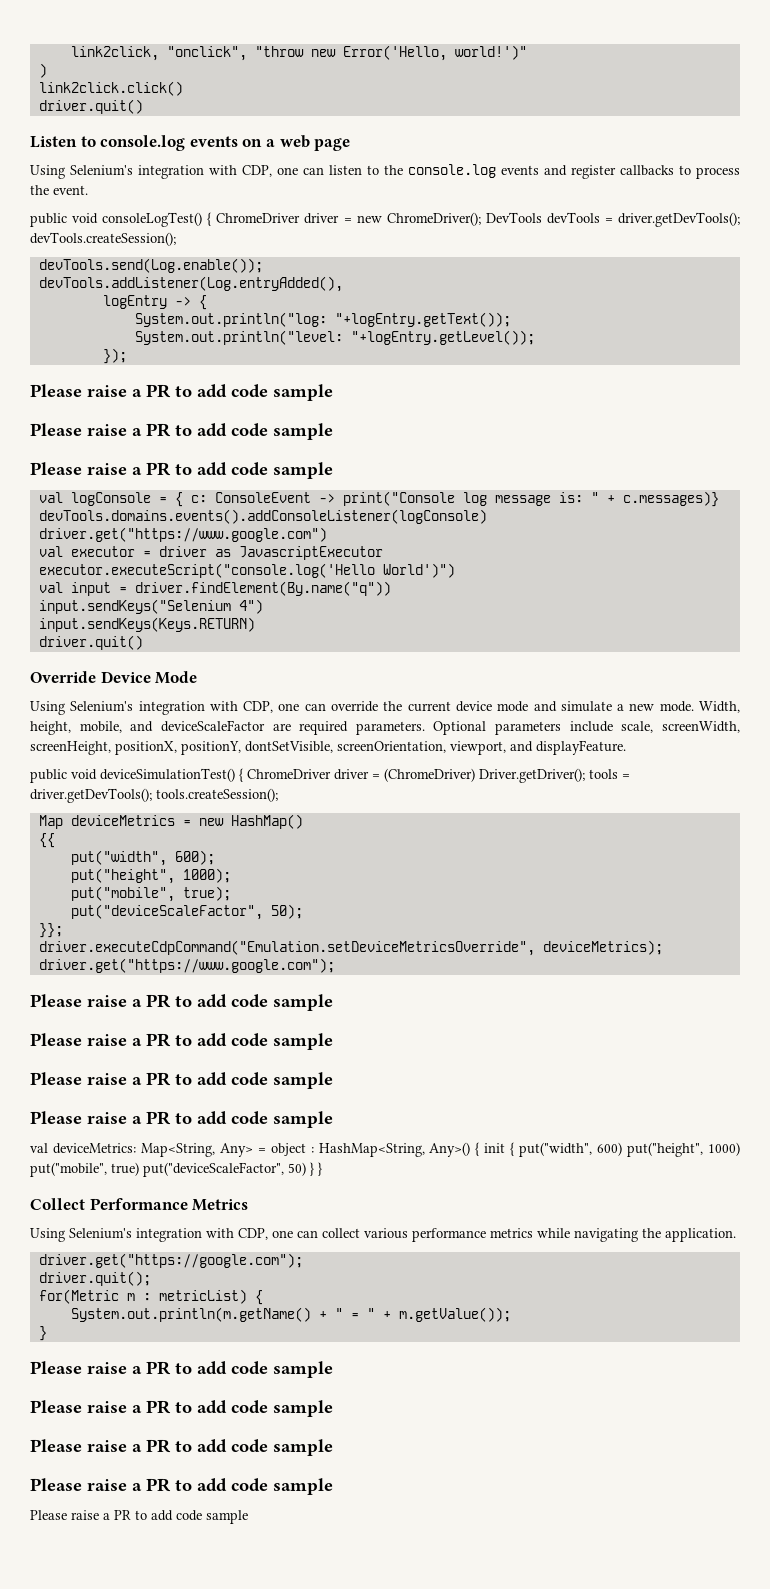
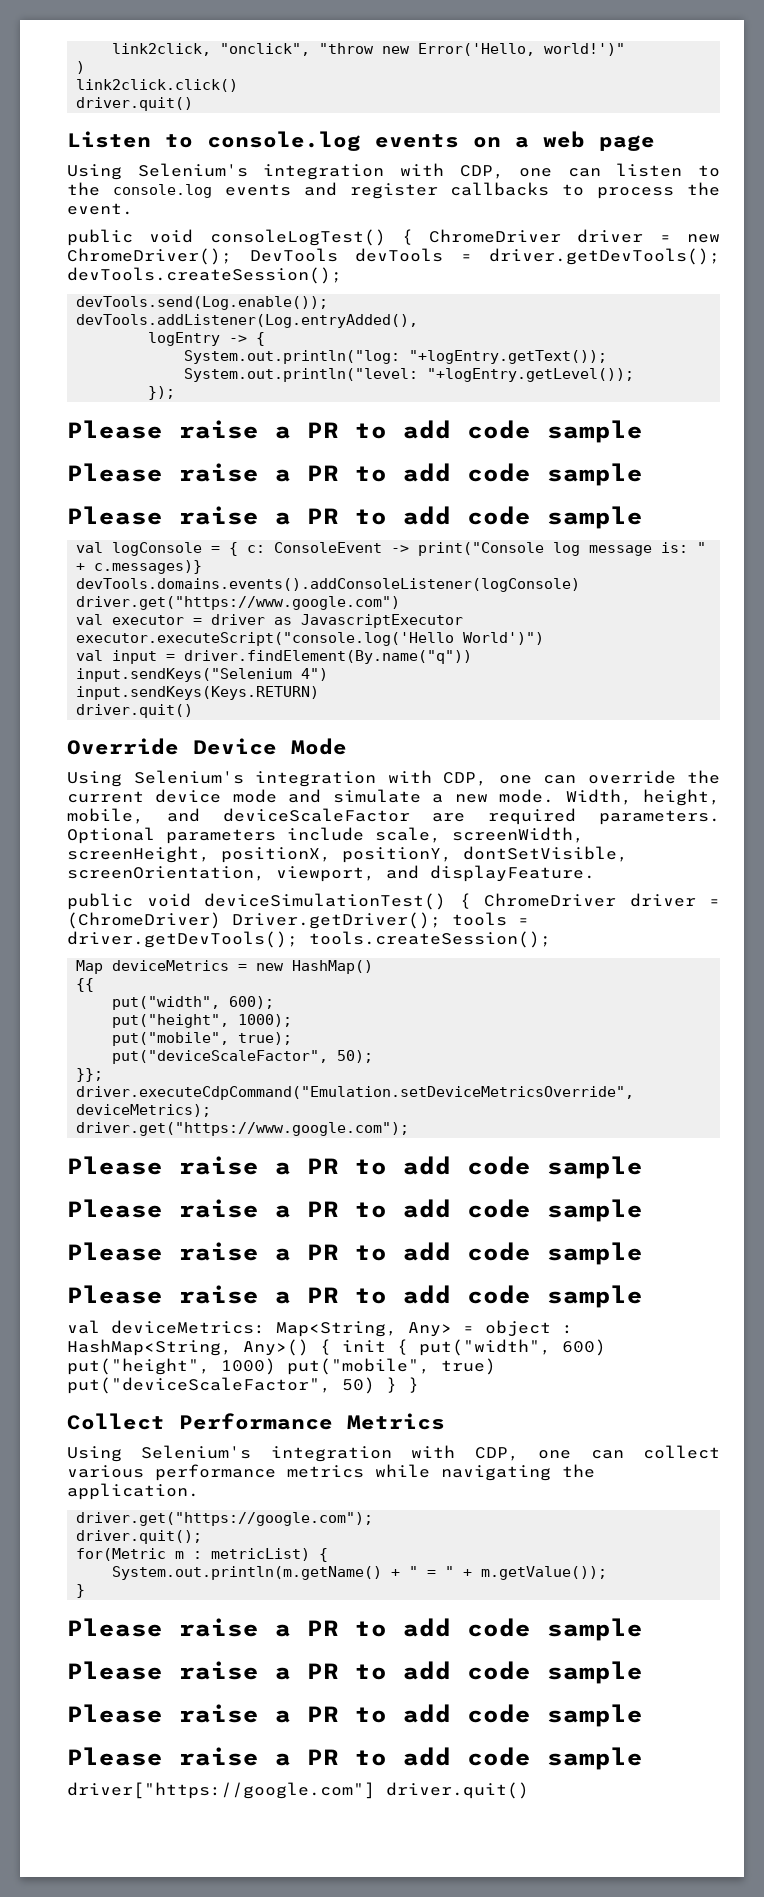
[30,1510,248,1524] Please raise a PR to add code sample -> [67,1782,529,1799] driver["https://google.com"] driver.quit()

